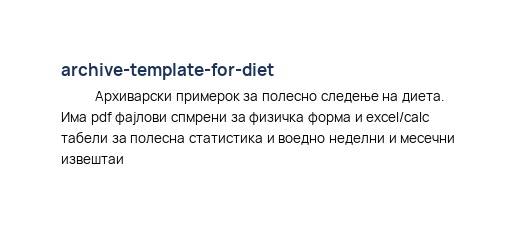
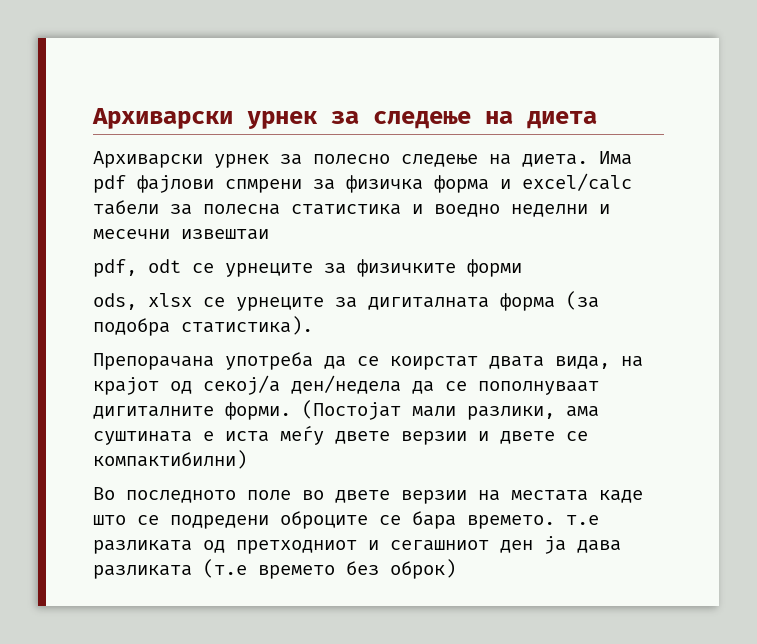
[61,63,274,80] [95,91,240,104] archive-template-for-diet // Архиварски примерок -> [92,108,597,129] [93,151,269,168] Архиварски урнек за следење на диета // Архиварски урнек
(124, 160) none -> [93,259,522,277] [93,291,599,311] [93,316,313,336] [93,352,643,370] [93,375,599,395] [93,400,599,420] [93,425,588,445] [93,450,247,469] [93,487,643,504] [93,511,599,529] [93,536,621,554] [93,559,456,579] // pdf, odt се урнеците за физичките форми // ods, xlsx се урнеците за дигиталната форма (за подобра статистика). // Препорачана употреба да се коирстат двата вида, на крајот од секој/а ден/недела да се пополнуваат дигиталните форми. (Постојат мали разлики, ама суштината е иста меѓу двете верзии и двете се компактибилни) // Во последното поле во двете верзии на местата каде што се подредени оброците се бара времето. т.е разликата од претходниот и сегашниот ден ја дава разликата (т.е времето без оброк)

